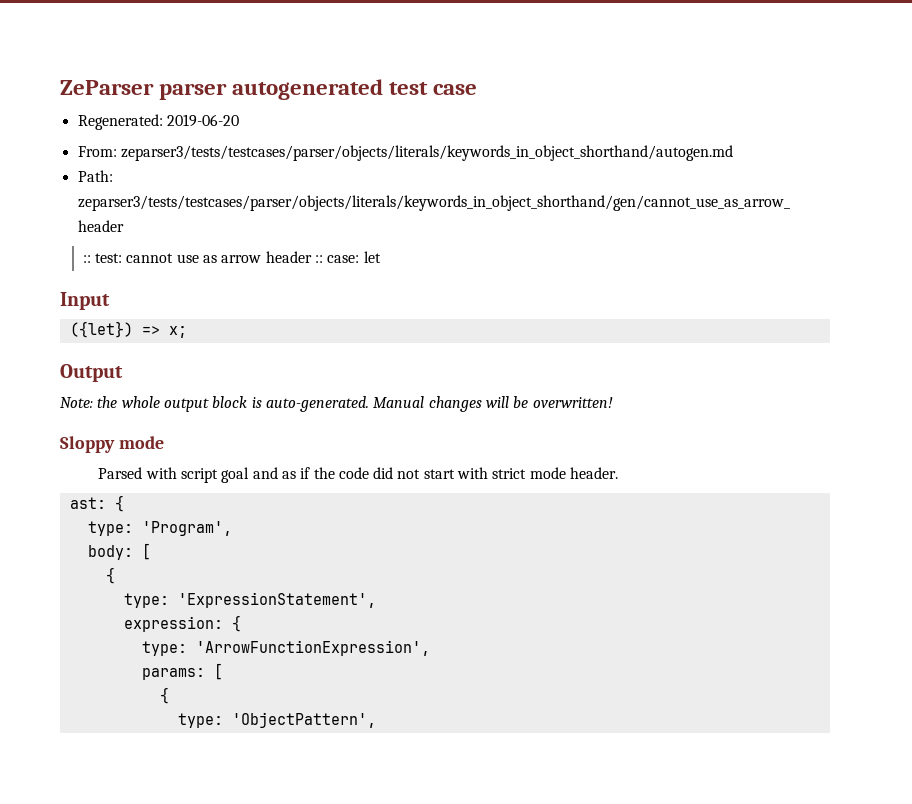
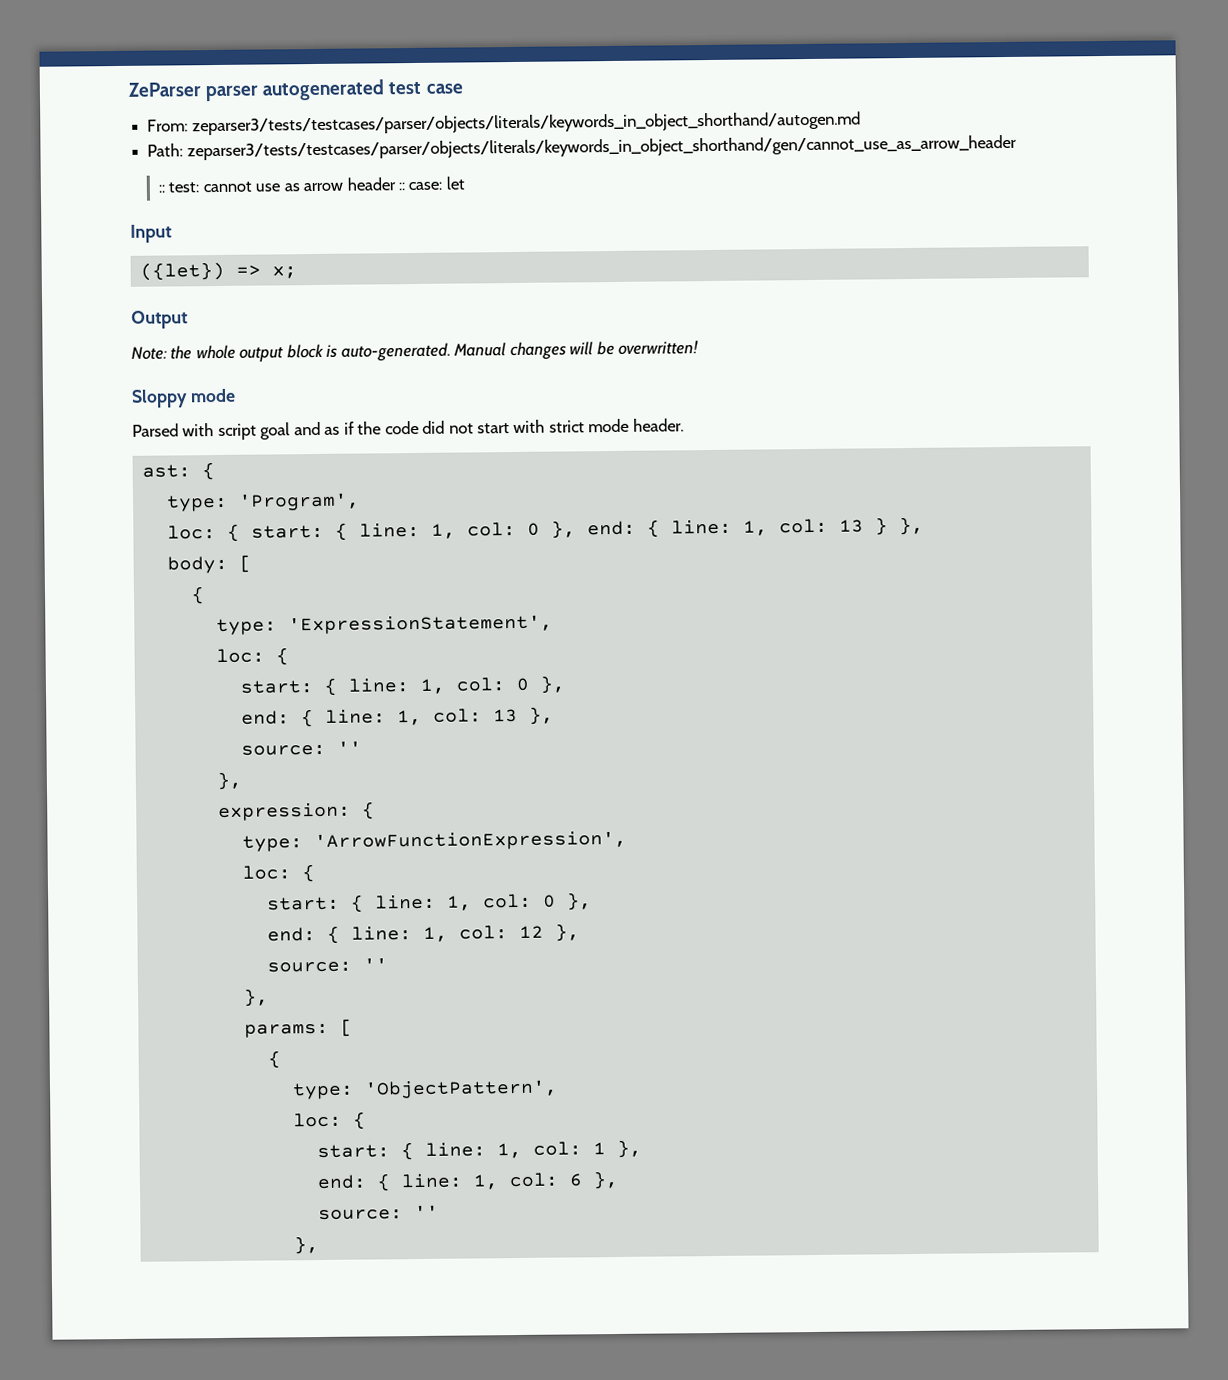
[77,114,239,130] // Regenerated: 2019-06-20 -> (463, 88) none
(232, 528) none -> [166,516,924,542] // loc: { start: { line: 1, col: 0 }, end: { line: 1, col: 13 } },
[123,615,241,632] [141,640,430,656] expression: { // type: 'ArrowFunctionExpression', -> [215,647,289,666] [239,675,566,696] [240,706,554,728] [240,740,362,756] [216,771,242,791] [217,801,375,822] [241,830,627,852] [241,864,315,883] [266,892,592,913] [266,923,580,944] [266,957,388,973] [243,988,269,1007] loc: { // start: { line: 1, col: 0 }, // end: { line: 1, col: 13 }, // source: '' // }, // expression: { // type: 'ArrowFunctionExpression', // loc: { // start: { line: 1, col: 0 }, // end: { line: 1, col: 12 }, // source: '' // },
(376, 720) none -> [292,1111,366,1130] [316,1139,642,1161] [316,1170,619,1192] [317,1204,439,1221] [293,1236,319,1255] // loc: { // start: { line: 1, col: 1 }, // end: { line: 1, col: 6 }, // source: '' // },

